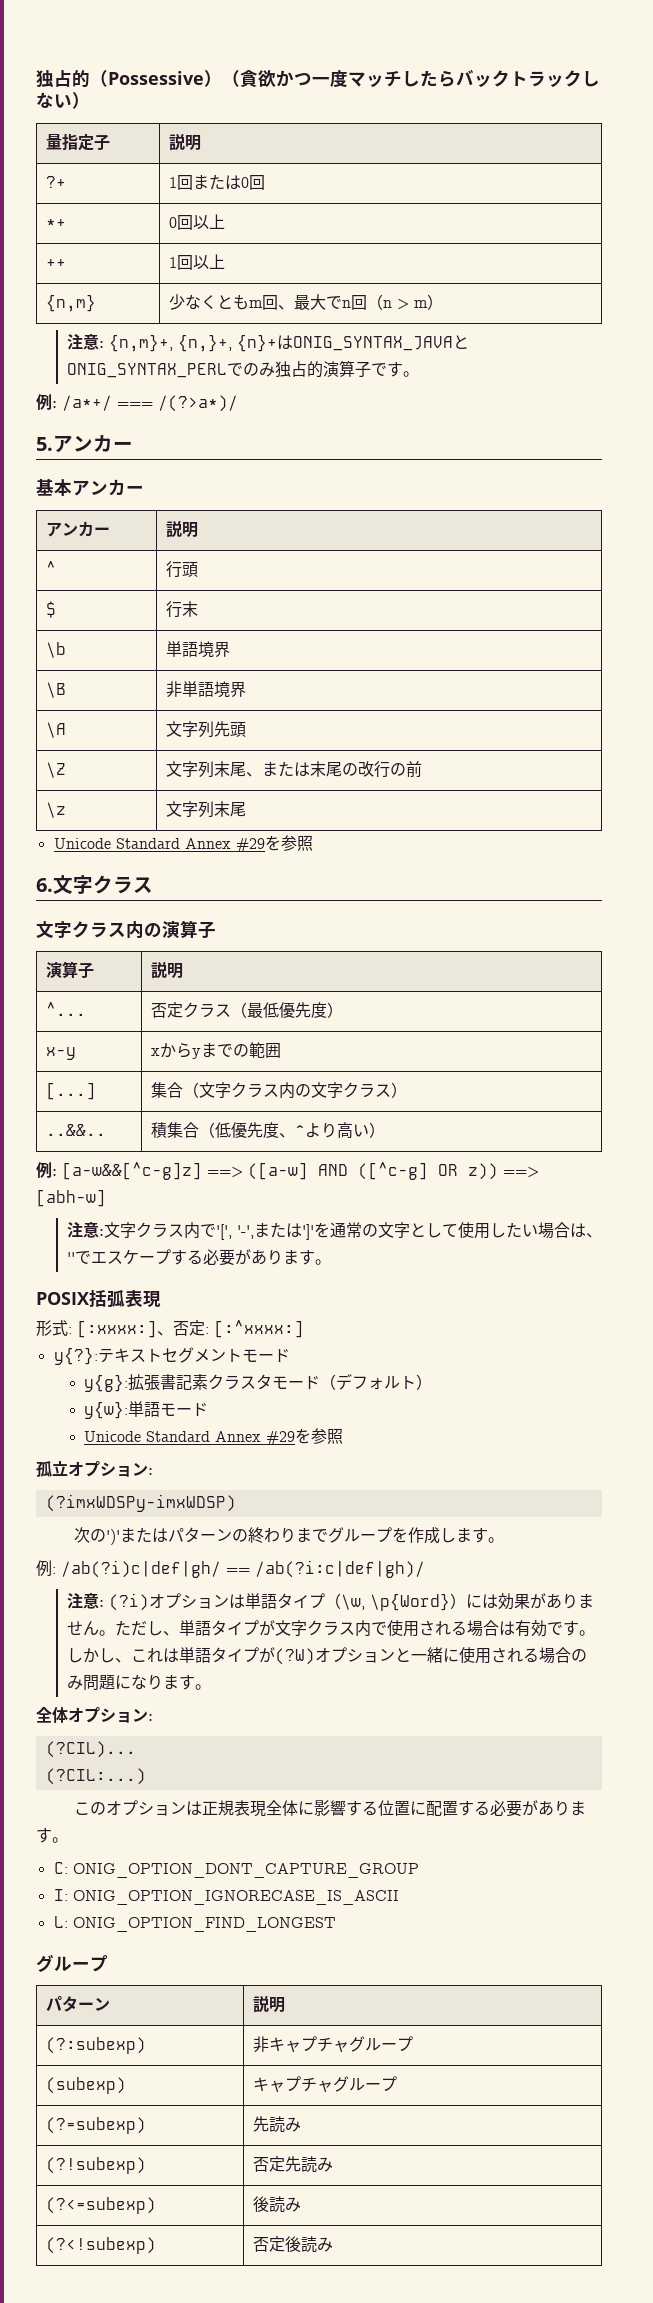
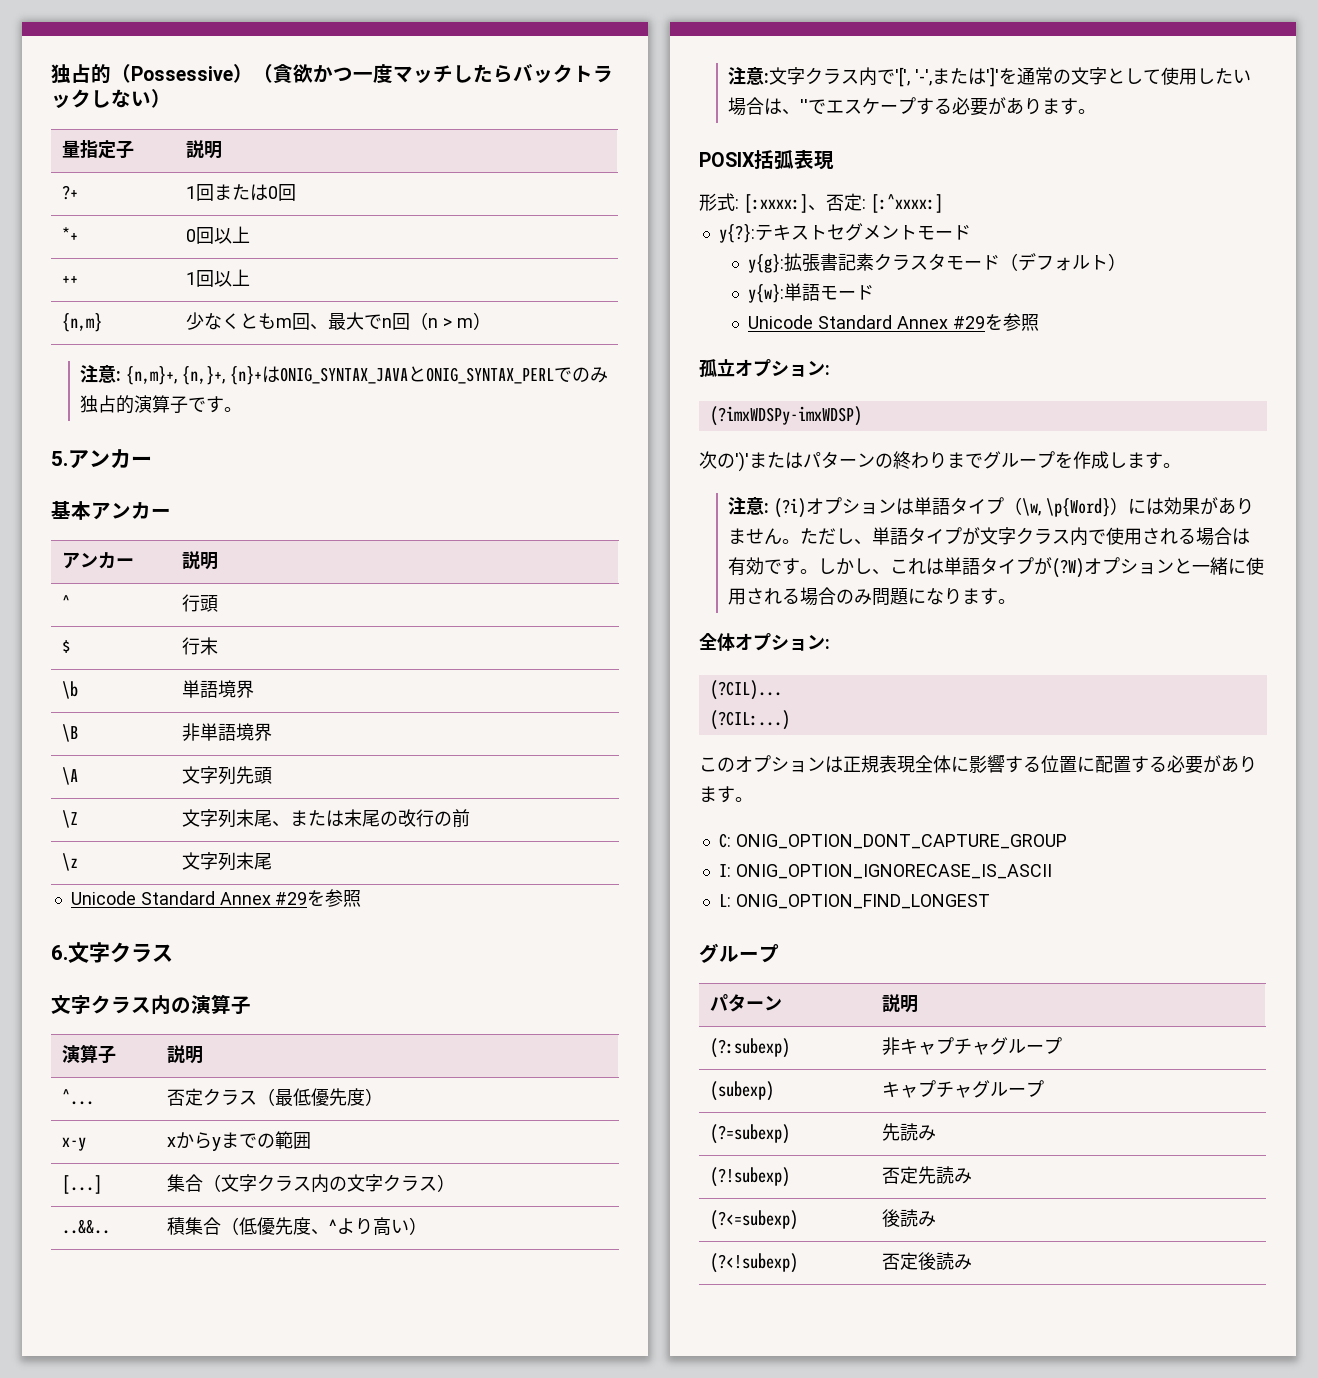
[36,394,238,412] // 例: /a*+/ === /(?>a*)/ -> (243, 409) none
[36,1162,539,1180] [36,1189,106,1207] // 例: [a-w&&[^c-g]z] ==> ([a-w] AND ([^c-g] OR z)) ==> [abh-w] -> (428, 1226) none
[36,1560,425,1578] // 例: /ab(?i)c|def|gh/ == /ab(?i:c|def|gh)/ -> (1181, 465) none

